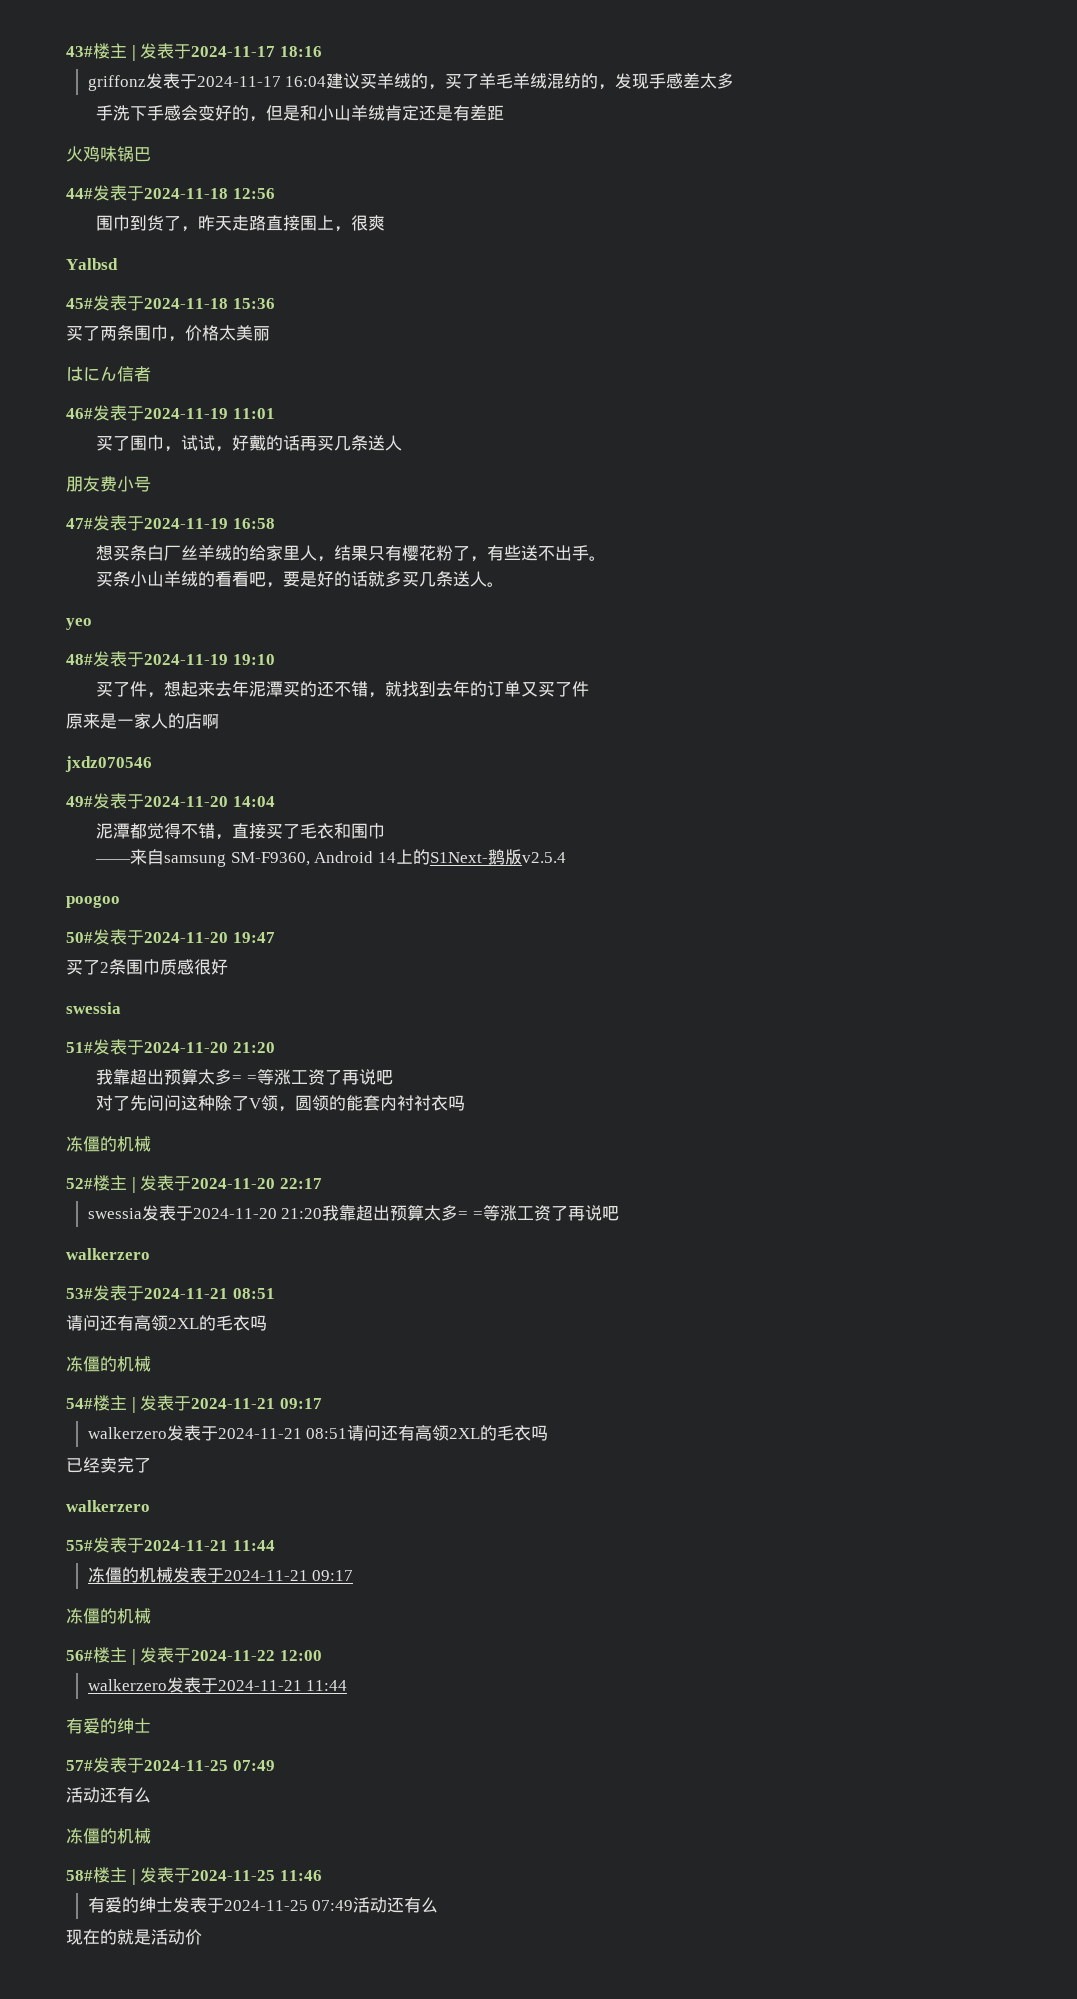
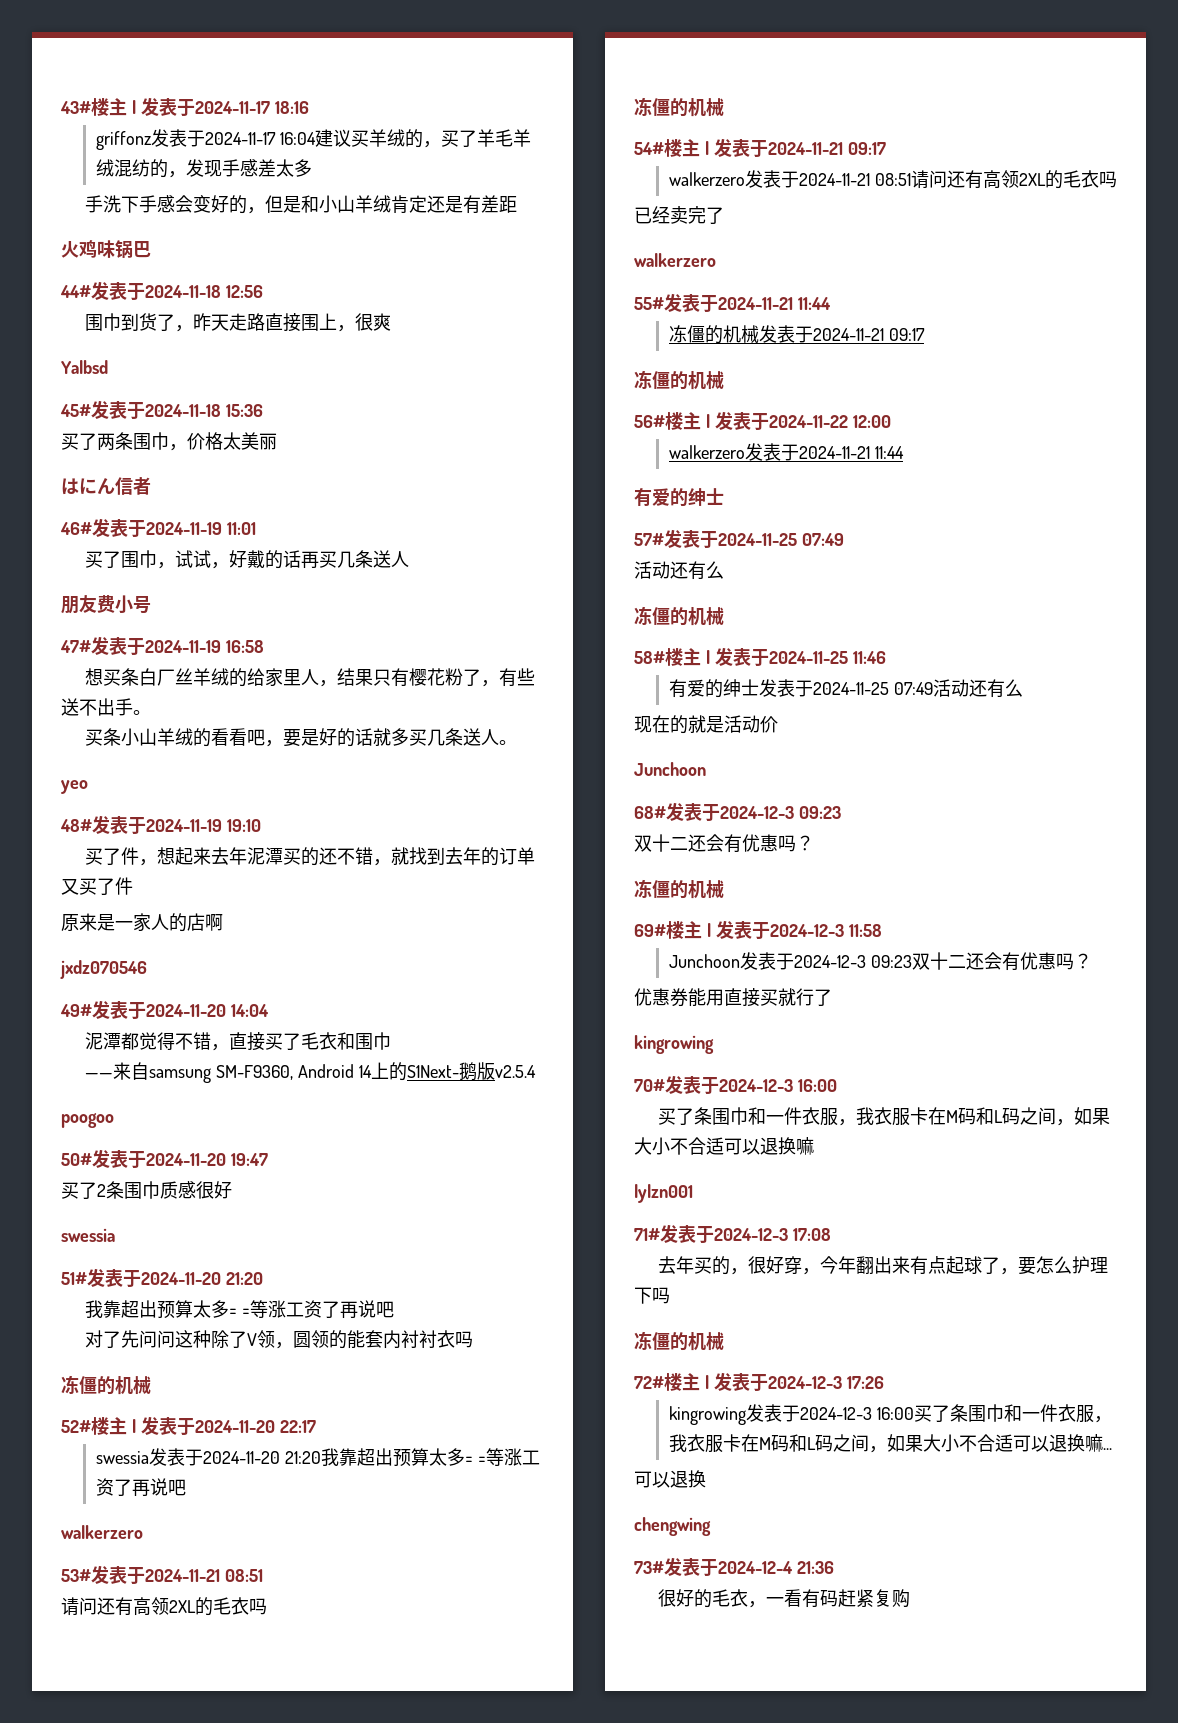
(202, 1937) none -> [634,762,706,776] [634,802,841,821] [634,834,814,853] [634,879,724,899] [634,920,882,939] [668,952,1092,971] [634,988,832,1007] [634,1035,714,1054] [634,1075,837,1094] [658,1107,1111,1126] [634,1137,814,1155] [634,1184,693,1203] [634,1224,831,1243] [658,1256,1109,1275] [634,1287,670,1304] [634,1331,724,1351] [634,1372,884,1391] [668,1404,1112,1425] [668,1434,1112,1453] [634,1470,706,1488] [634,1517,711,1536] [634,1557,834,1576] [658,1589,911,1608] // Junchoon // 68#发表于2024-12-3 09:23 // 双十二还会有优惠吗？ // 冻僵的机械 // 69#楼主 | 发表于2024-12-3 11:58 // Junchoon发表于2024-12-3 09:23双十二还会有优惠吗？ // 优惠券能用直接买就行了 // kingrowing // 70#发表于2024-12-3 16:00 // 买了条围巾和一件衣服，我衣服卡在M码和L码之间，如果大小不合适可以退换嘛 // lylzn001 // 71#发表于2024-12-3 17:08 // 去年买的，很好穿，今年翻出来有点起球了，要怎么护理下吗 // 冻僵的机械 // 72#楼主 | 发表于2024-12-3 17:26 // kingrowing发表于2024-12-3 16:00买了条围巾和一件衣服，我衣服卡在M码和L码之间，如果大小不合适可以退换嘛... // 可以退换 // chengwing // 73#发表于2024-12-4 21:36 // 很好的毛衣，一看有码赶紧复购

